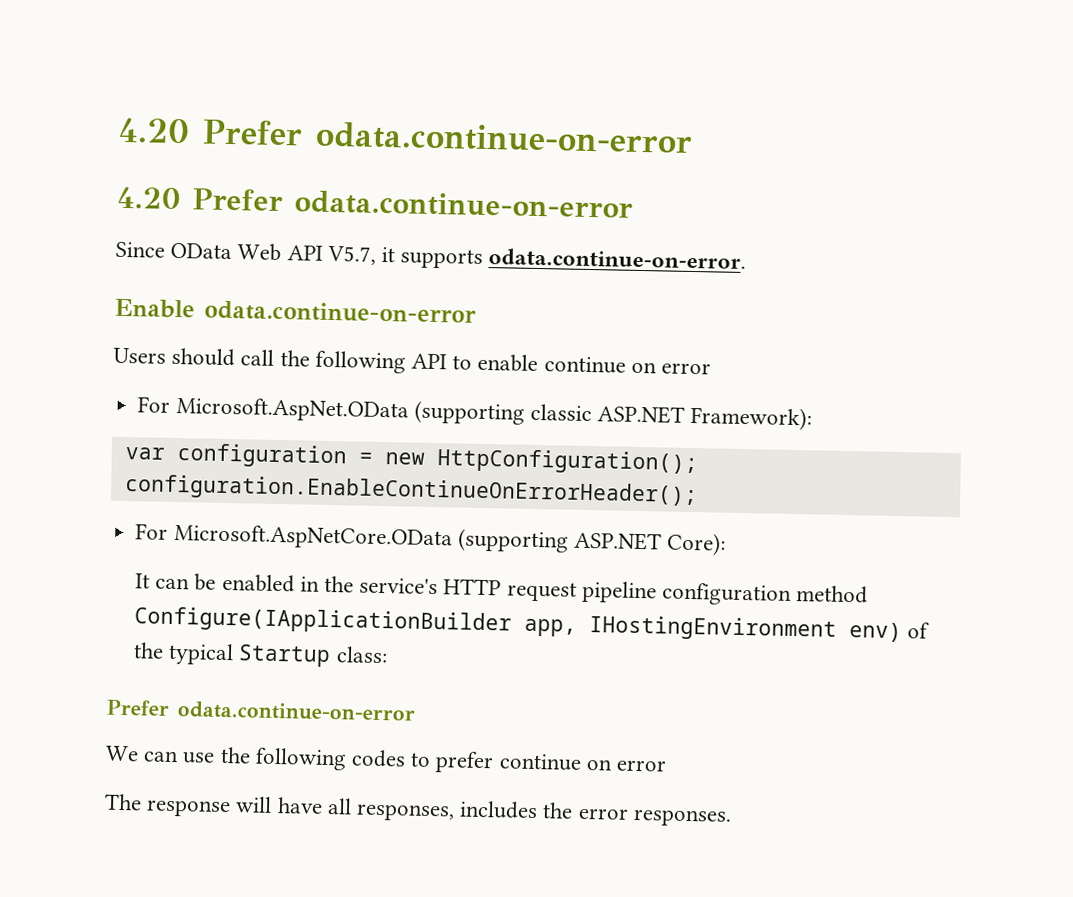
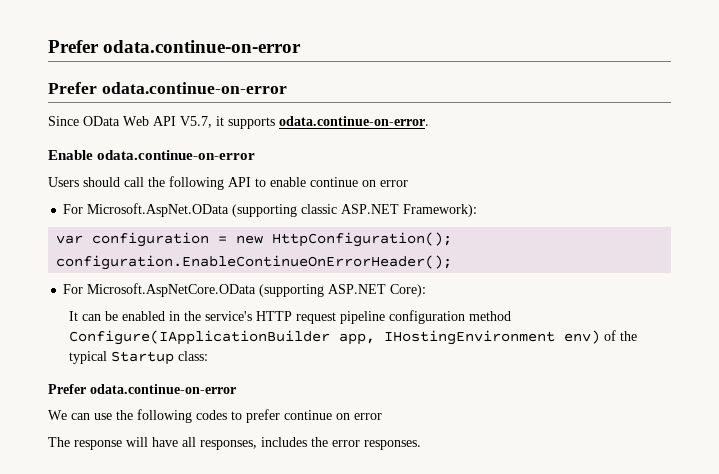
[117,117,693,154] [116,186,181,210] 4.20 Prefer odata.continue-on-error // 4.20 -> [48,40,302,53] Prefer odata.continue-on-error //

